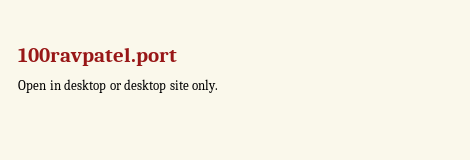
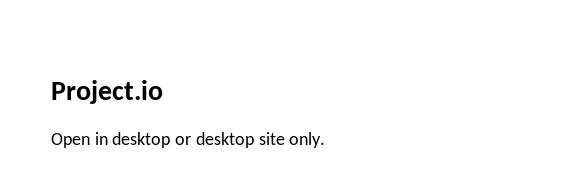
[18,47,177,66] 100ravpatel.port -> [51,80,163,104] Project.io

